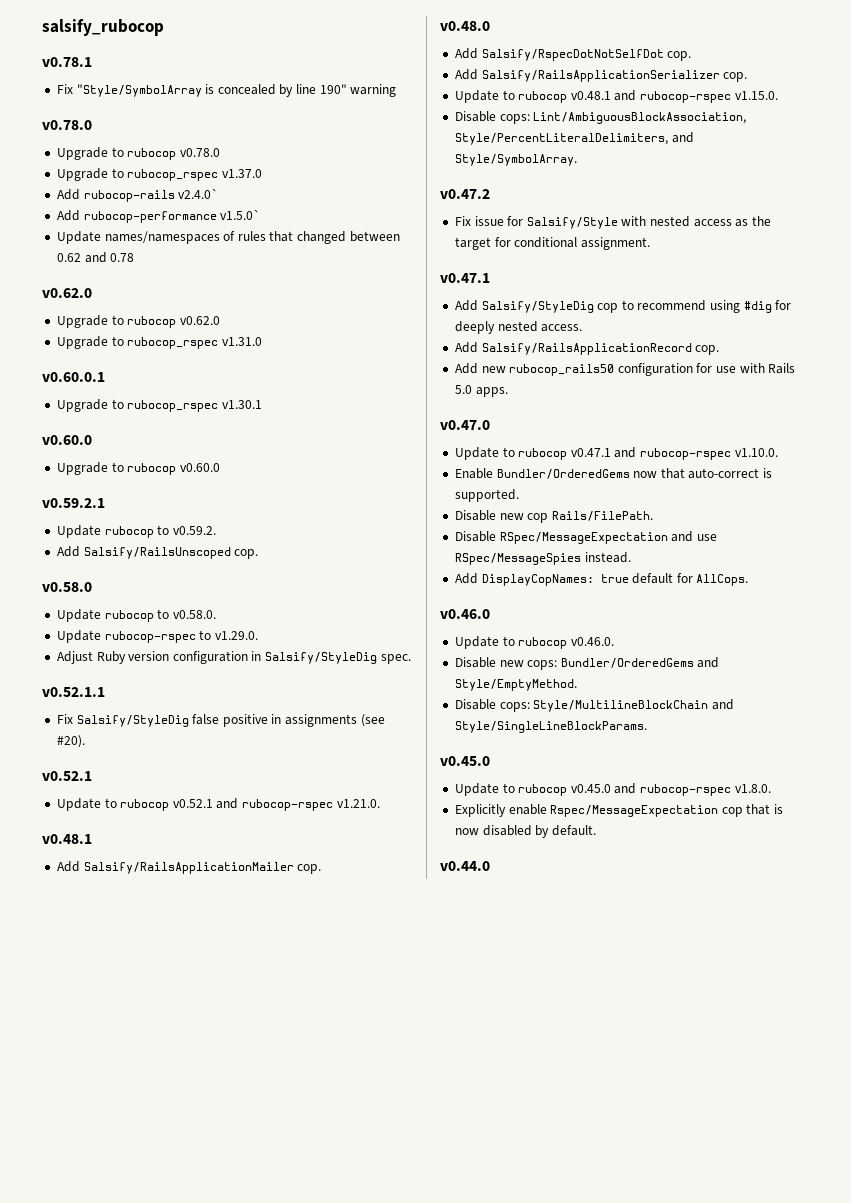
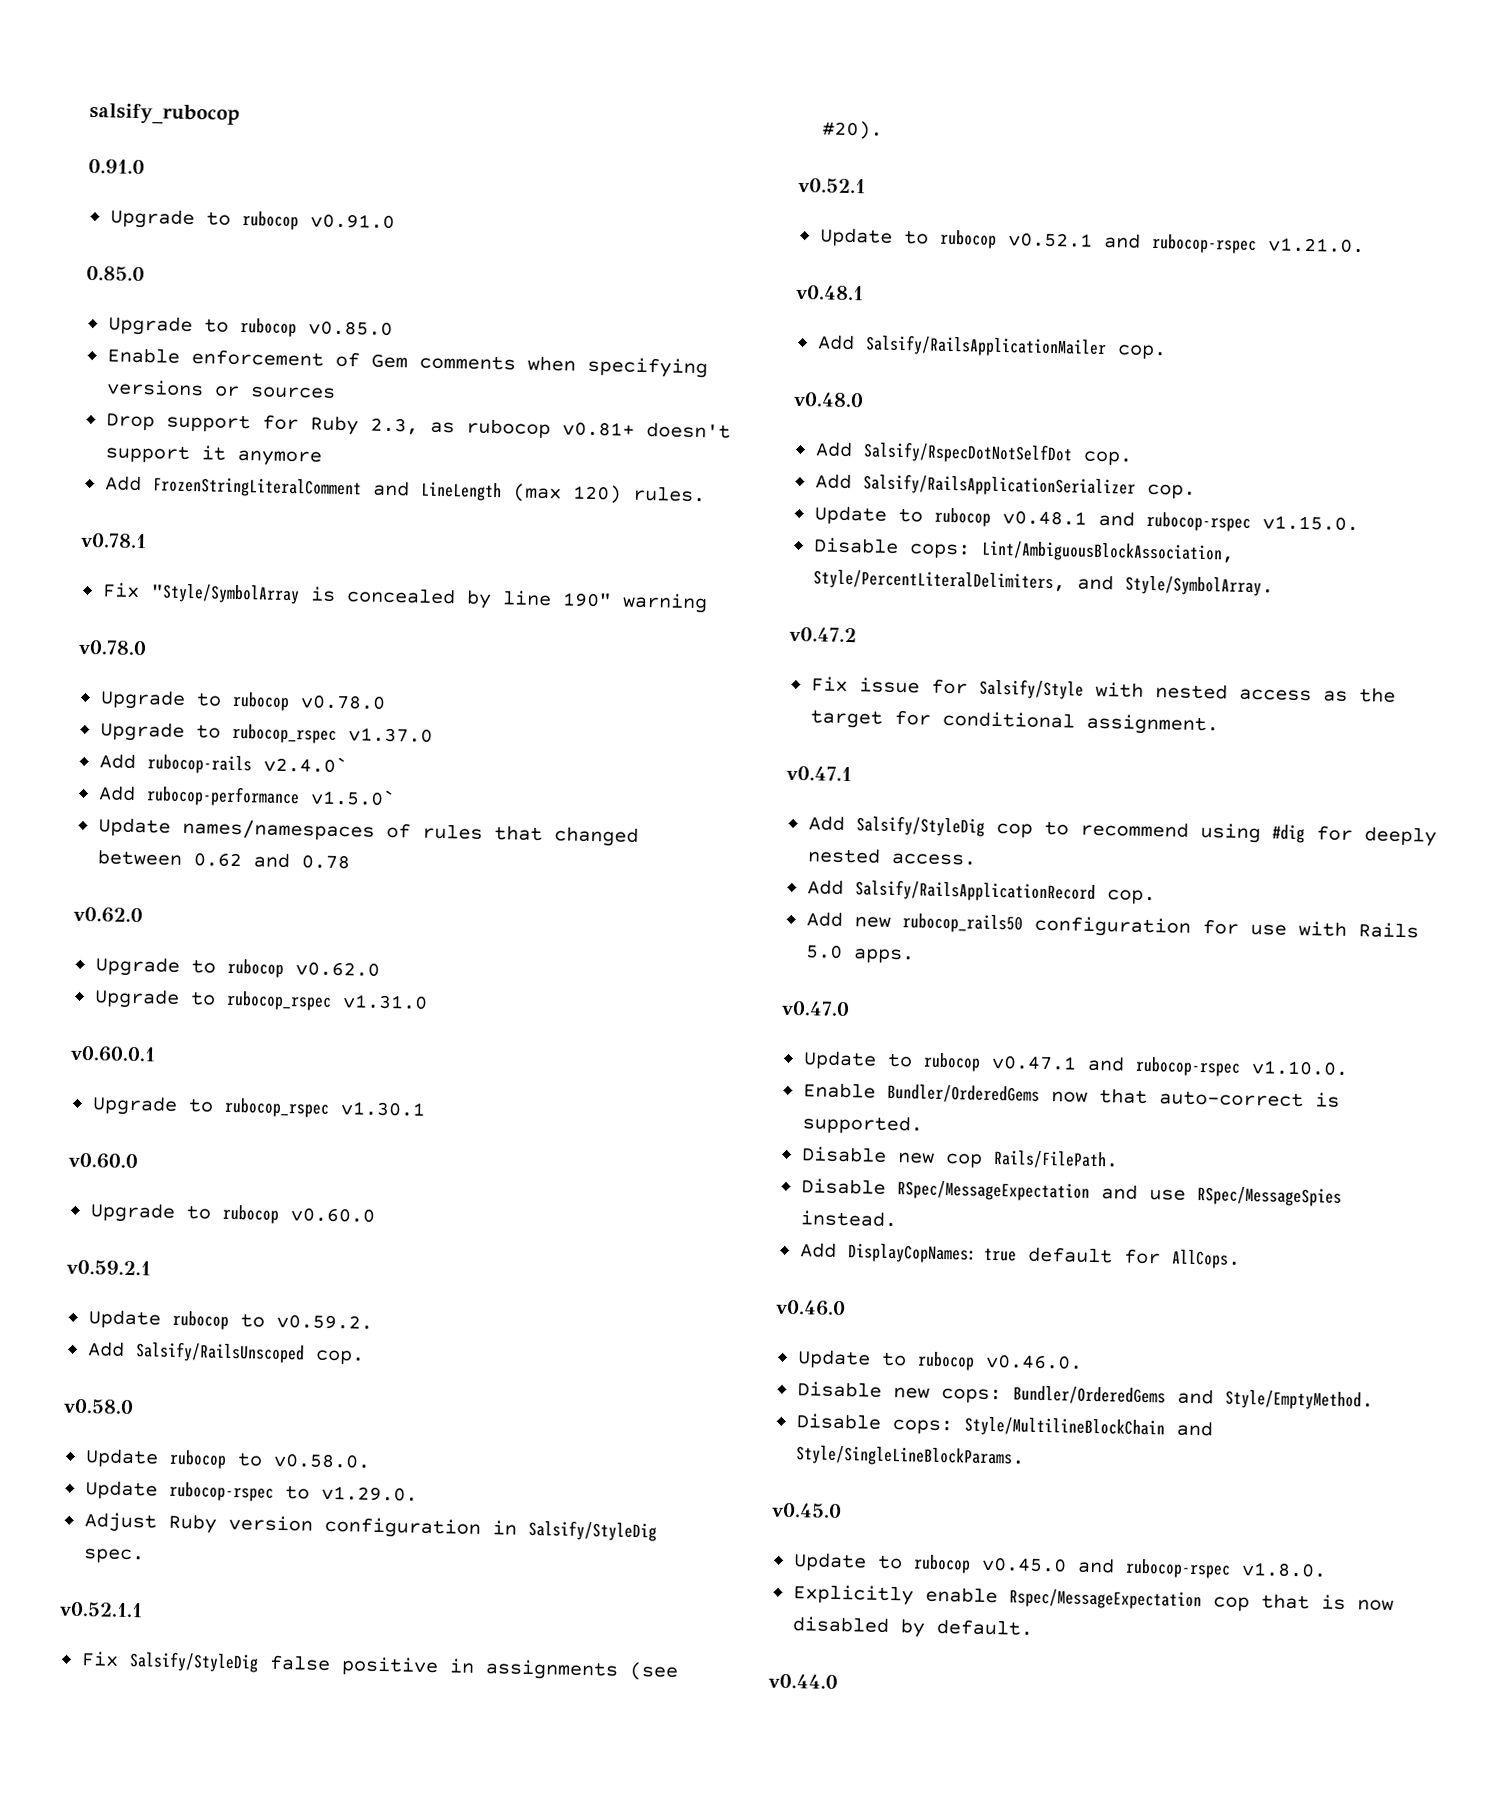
(164, 27) none -> [88,158,145,175] [109,208,395,231] [86,265,145,282] [107,315,393,338] [106,347,708,379] [105,379,336,399] [105,413,731,439] [104,444,322,467] [104,475,706,504] // 0.91.0 // Upgrade to rubocop v0.91.0 // 0.85.0 // Upgrade to rubocop v0.85.0 // Enable enforcement of Gem comments when specifying versions or sources // Drop support for Ruby 2.3, as rubocop v0.81+ doesn't support it anymore // Add FrozenStringLiteralComment and LineLength (max 120) rules.

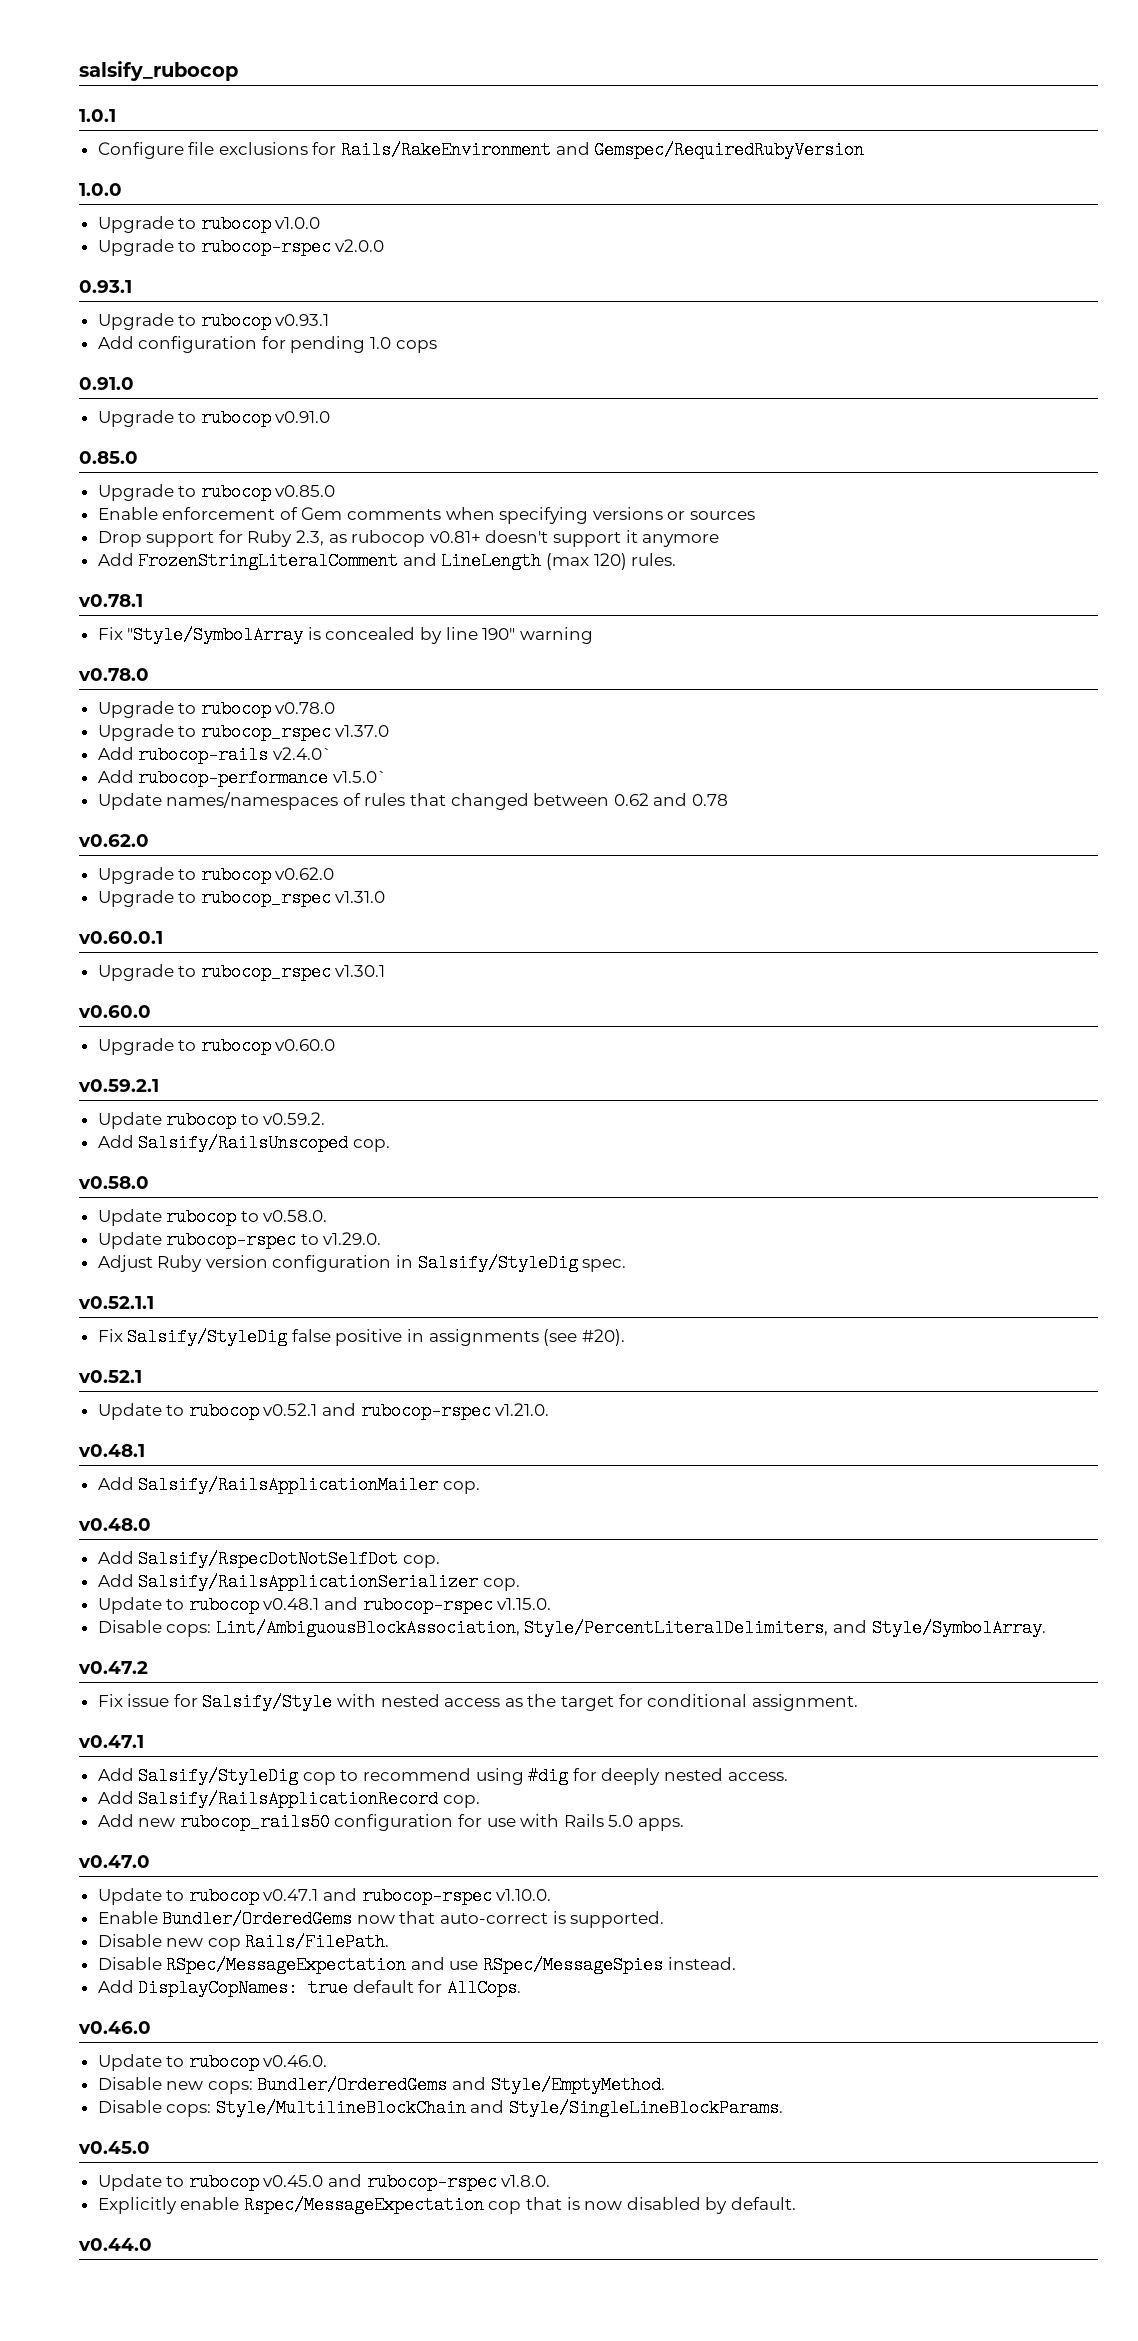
(240, 113) none -> [79,109,116,122] [97,141,865,159] [79,183,122,196] [97,215,321,233] [97,238,385,256] [79,280,132,293] [97,312,330,330] [97,336,437,353] // 1.0.1 // Configure file exclusions for Rails/RakeEnvironment and Gemspec/RequiredRubyVersion // 1.0.0 // Upgrade to rubocop v1.0.0 // Upgrade to rubocop-rspec v2.0.0 // 0.93.1 // Upgrade to rubocop v0.93.1 // Add configuration for pending 1.0 cops

